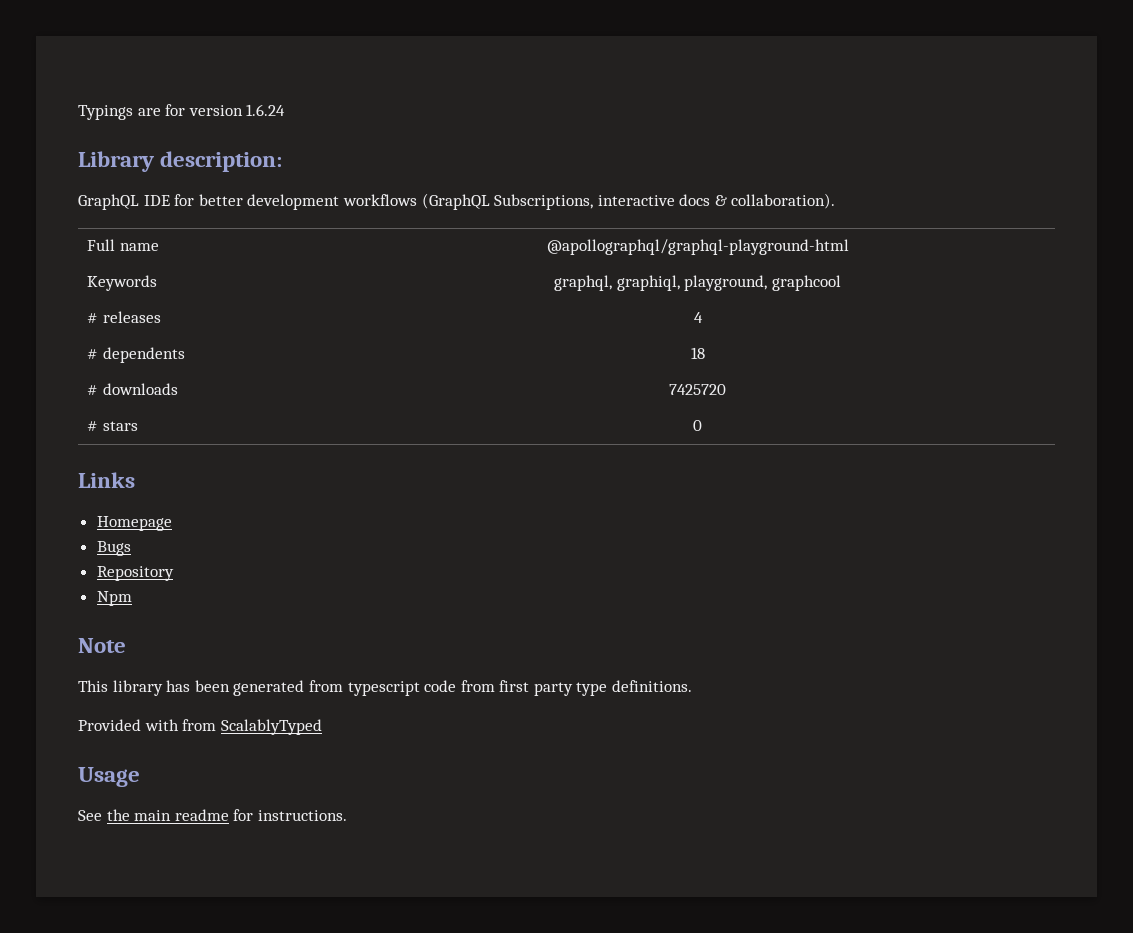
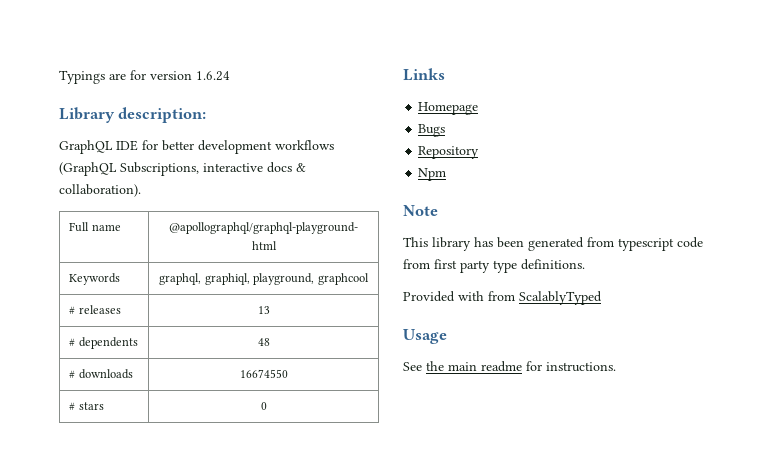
[693,312,703,323] 4 -> [257,306,270,314] 13
[690,347,705,359] 18 -> [257,338,270,346] 48
[669,384,727,395] 7425720 -> [239,369,288,378] 16674550

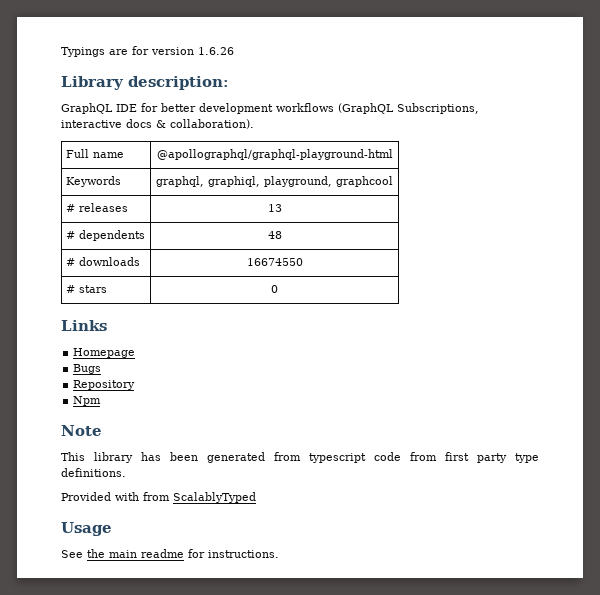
[196,71,230,81] 1.6.24 -> [198,47,234,55] 1.6.26

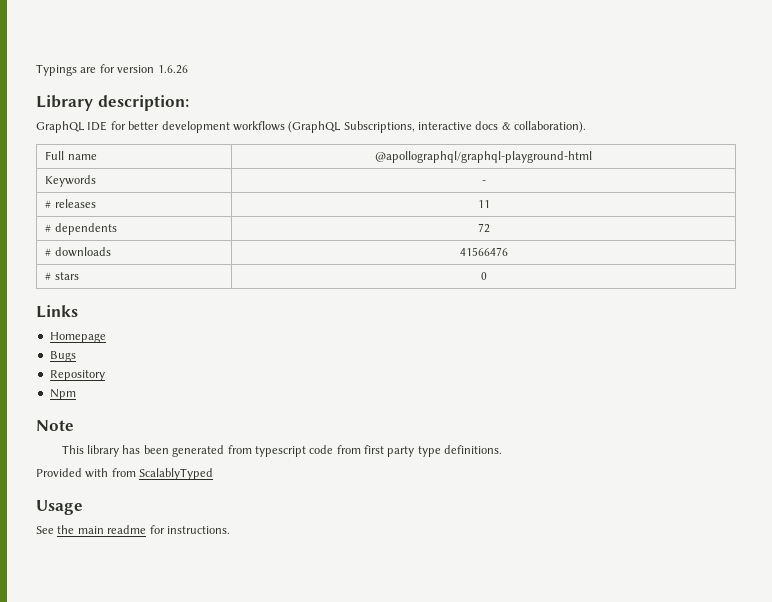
[156,176,393,187] graphql, graphiql, playground, graphcool -> [481,180,486,184] -
[267,204,282,212] 13 -> [477,200,490,208] 11
[267,231,282,239] 48 -> [477,223,490,233] 72
[246,258,303,266] 16674550 -> [459,247,508,256] 41566476

